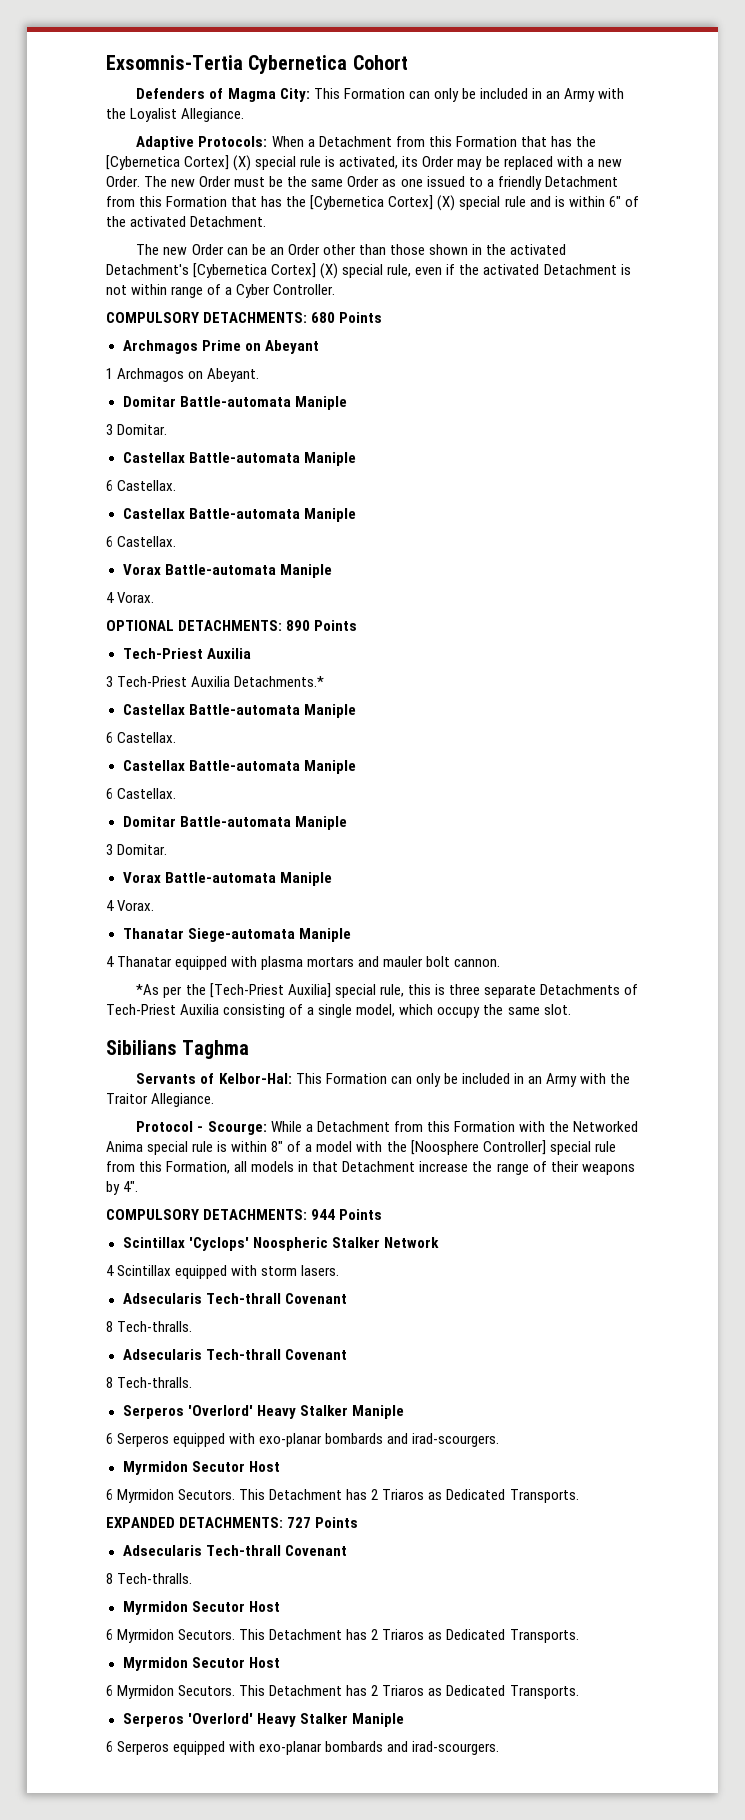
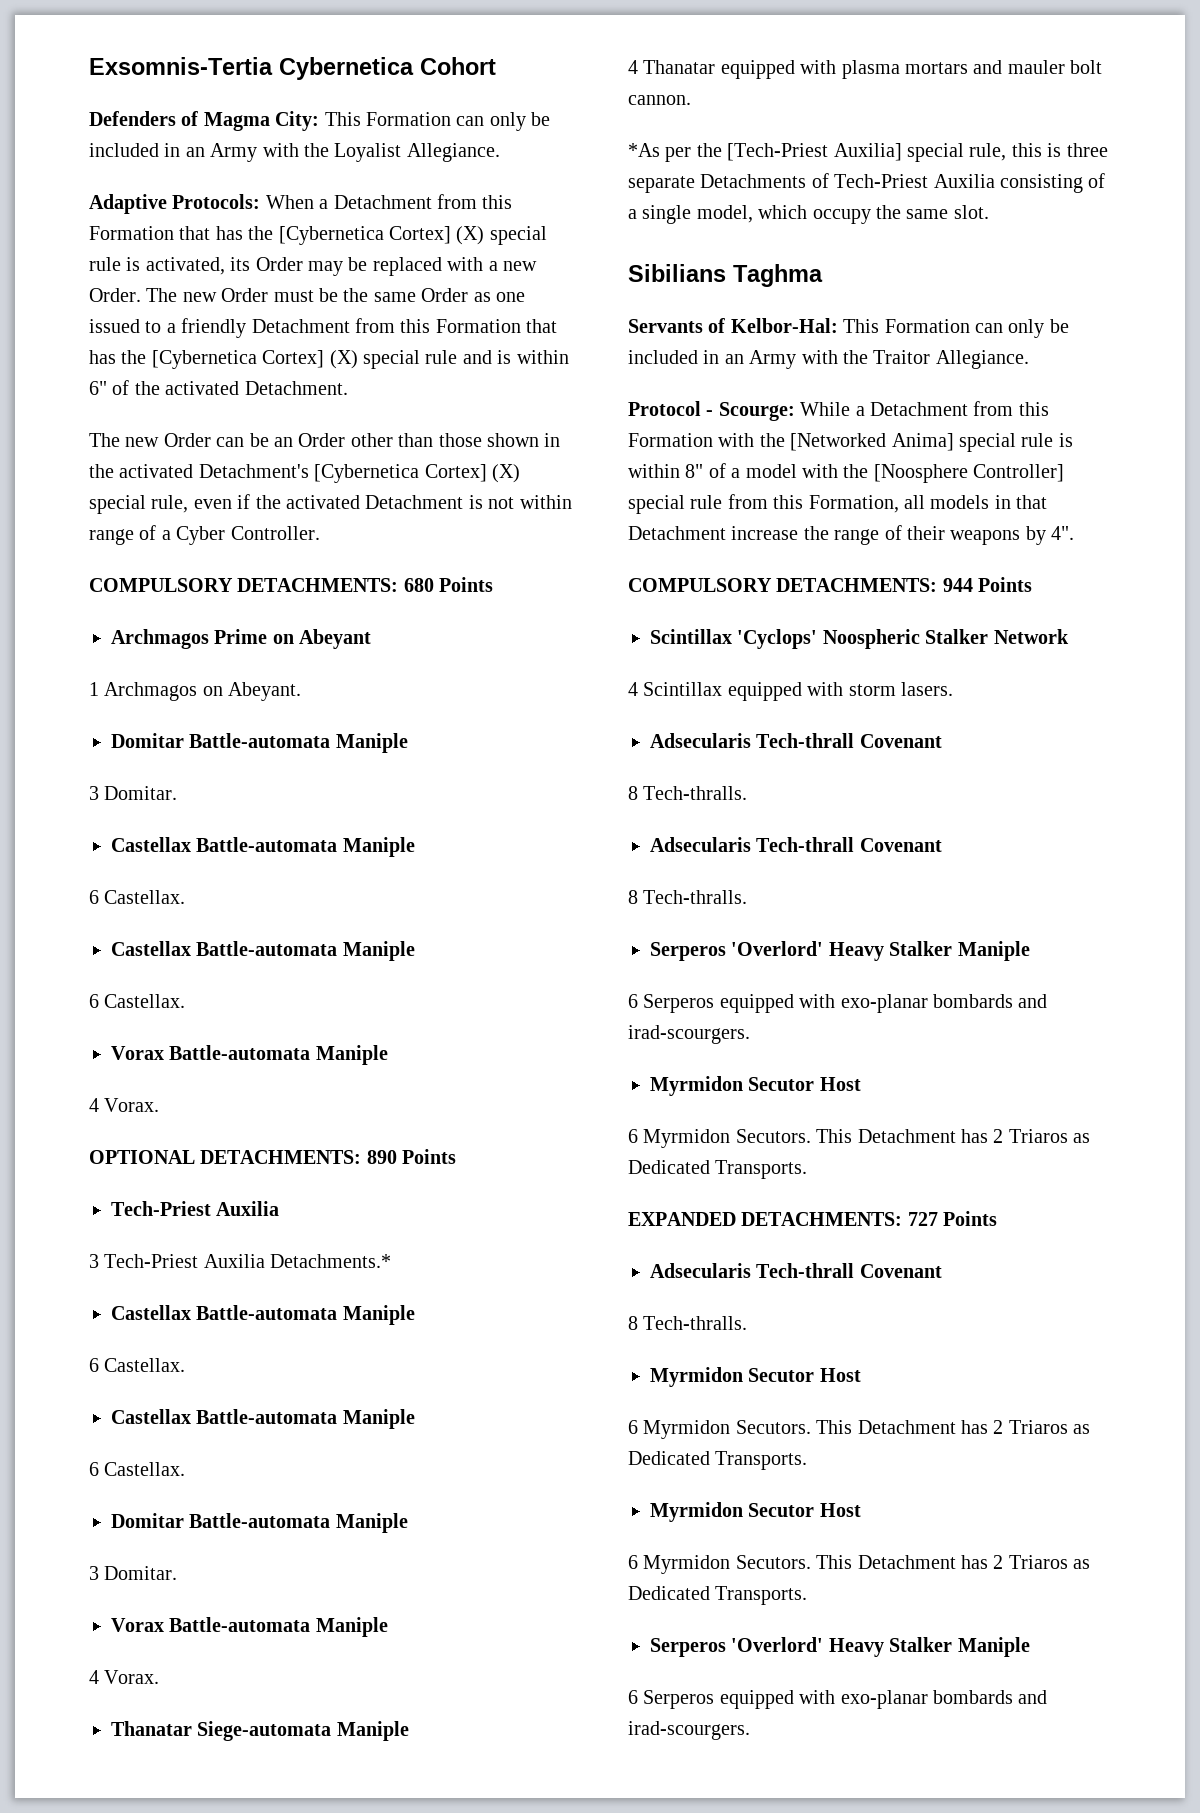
[572,1121,638,1132] [106,1141,143,1152] Networked Anima -> [790,433,954,451] [Networked Anima]

